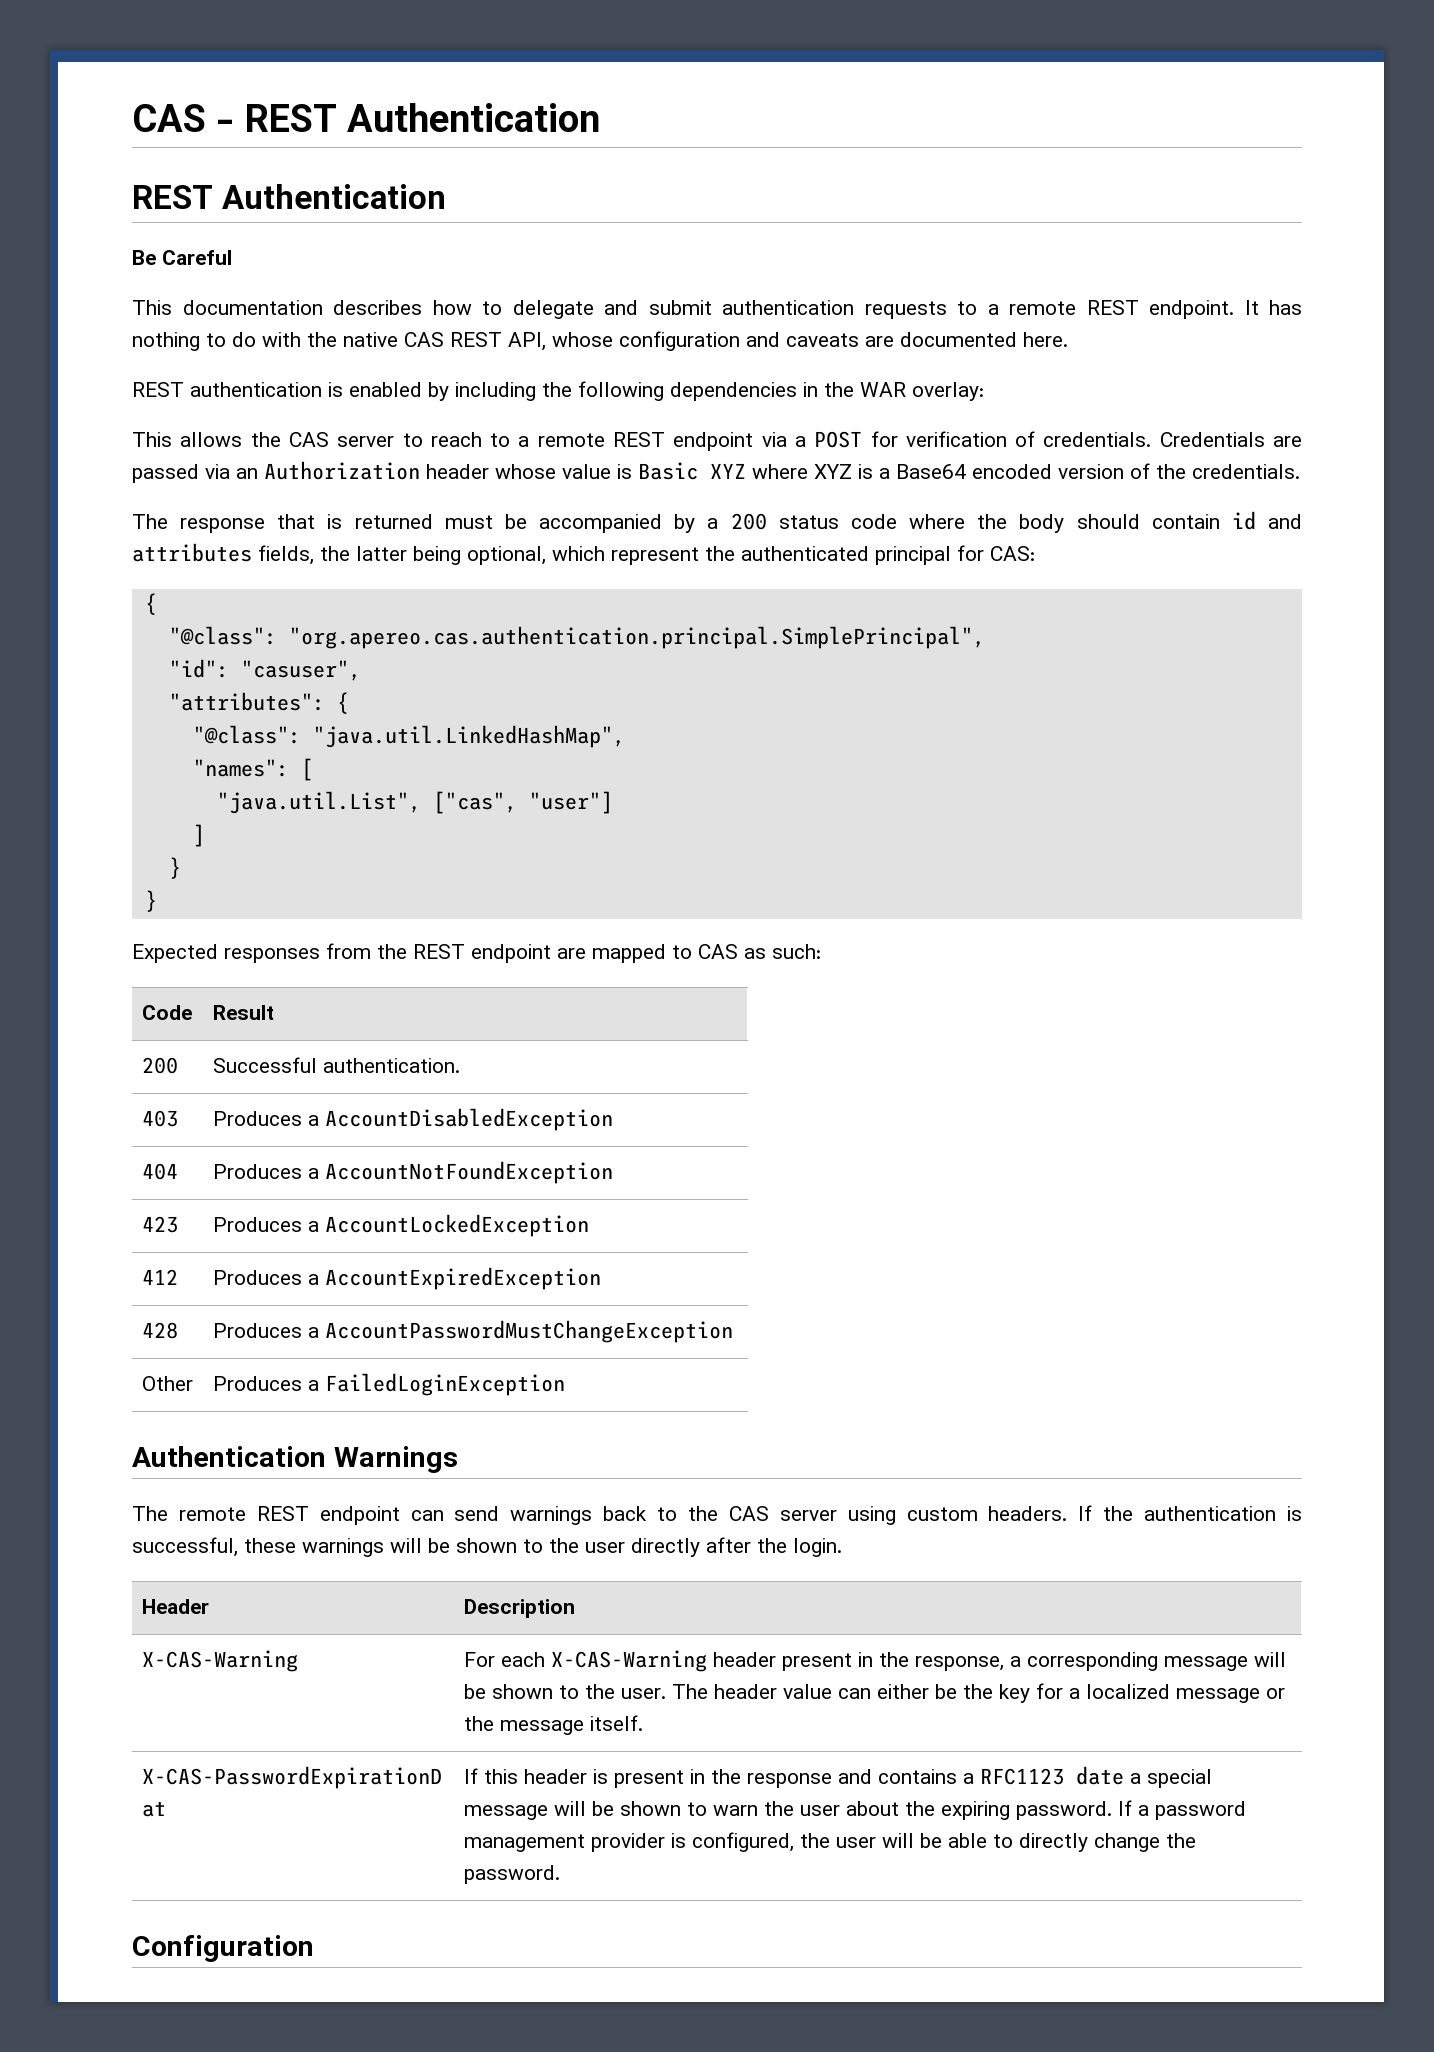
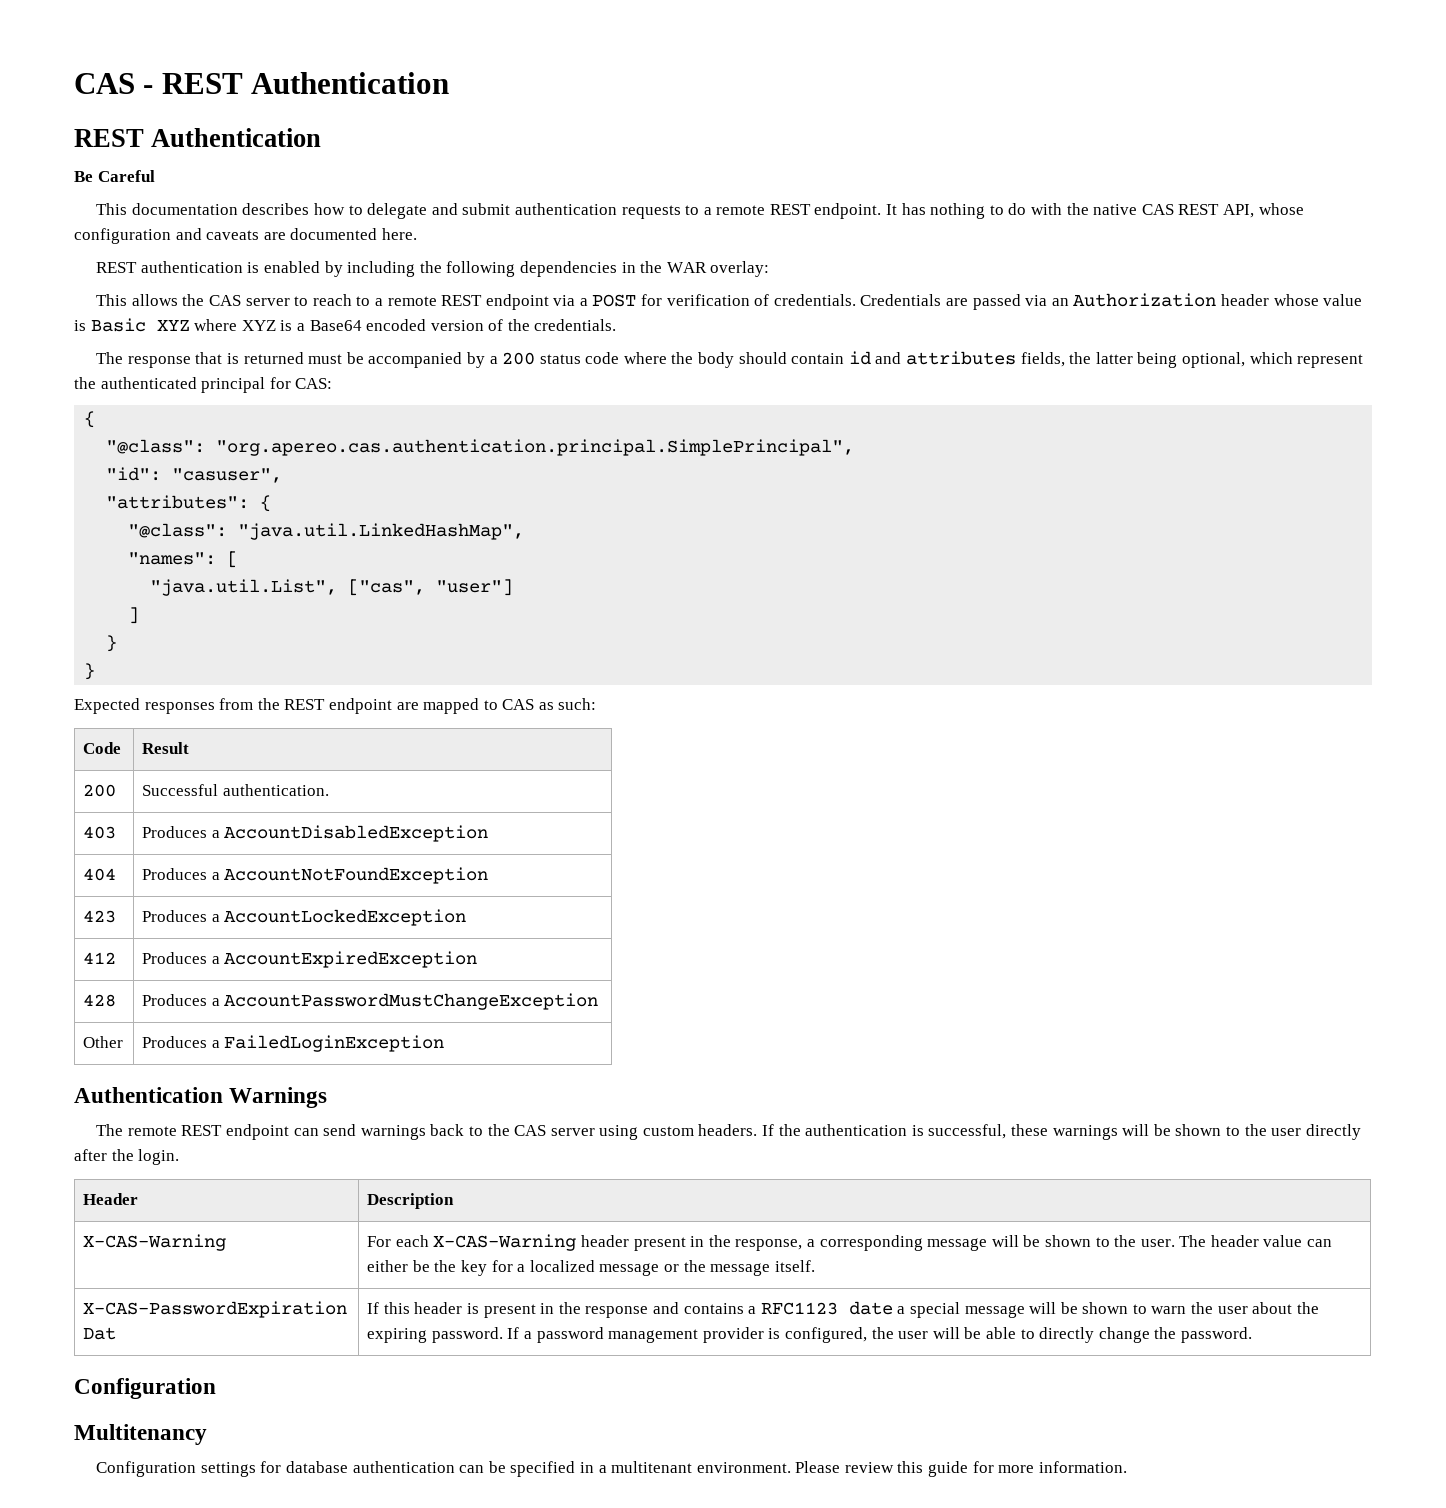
(314, 1948) none -> [74,1424,207,1445] [96,1461,1127,1477] // Multitenancy // Configuration settings for database authentication can be specified in a multitenant environment. Please review this guide for more information.

